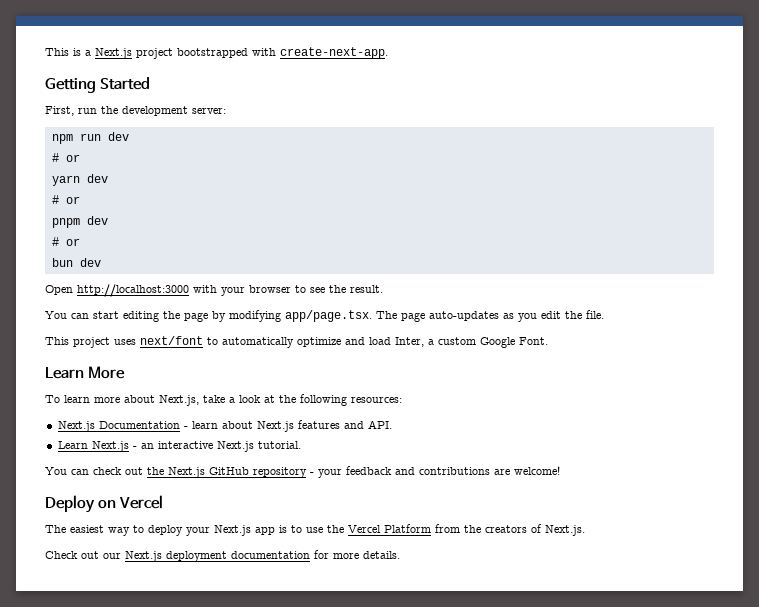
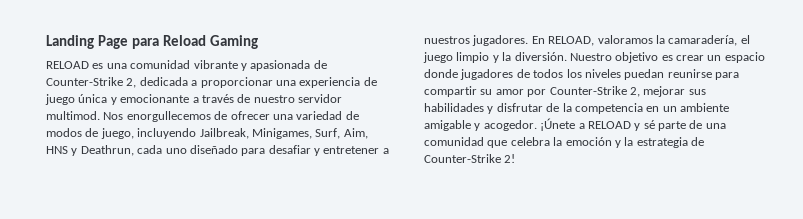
[45,47,388,59] [45,77,151,93] [45,106,226,116] [51,132,129,144] [51,153,80,162] [51,174,108,186] [51,195,80,204] [51,216,108,228] [51,237,80,246] [51,258,101,267] [45,284,383,297] [45,310,604,322] [45,336,548,348] [45,366,126,379] [45,394,402,406] [57,420,392,432] [57,441,301,452] [45,466,560,478] [45,495,164,513] [45,524,585,536] [45,550,400,562] This is a Next.js project bootstrapped with create-next-app. // Getting Started // First, run the development server: // npm run dev // # or // yarn dev // # or // pnpm dev // # or // bun dev // Open http://localhost:3000 with your browser to see the result. // You can start editing the page by modifying app/page.tsx. The page auto-updates as you edit the file. // This project uses next/font to automatically optimize and load Inter, a custom Google Font. // Learn More // To learn more about Next.js, take a look at the following resources: // Next.js Documentation - learn about Next.js features and API. // Learn Next.js - an interactive Next.js tutorial. // You can check out the Next.js GitHub repository - your feedback and contributions are welcome! // Deploy on Vercel // The easiest way to deploy your Next.js app is to use the Vercel Platform from the creators of Next.js. // Check out our Next.js deployment documentation for more details. -> [46,35,258,49] [46,60,327,71] [46,77,377,88] [45,94,342,105] [46,111,359,122] [46,128,368,139] [46,145,389,156] [424,35,750,46] [423,52,765,63] [424,69,739,80] [424,86,706,97] [424,103,729,114] [424,118,726,131] [424,137,704,148] [424,154,516,163] Landing Page para Reload Gaming // RELOAD es una comunidad vibrante y apasionada de Counter-Strike 2, dedicada a proporcionar una experiencia de juego única y emocionante a través de nuestro servidor multimod. Nos enorgullecemos de ofrecer una variedad de modos de juego, incluyendo Jailbreak, Minigames, Surf, Aim, HNS y Deathrun, cada uno diseñado para desafiar y entretener a nuestros jugadores. En RELOAD, valoramos la camaradería, el juego limpio y la diversión. Nuestro objetivo es crear un espacio donde jugadores de todos los niveles puedan reunirse para compartir su amor por Counter-Strike 2, mejorar sus habilidades y disfrutar de la competencia en un ambiente amigable y acogedor. ¡Únete a RELOAD y sé parte de una comunidad que celebra la emoción y la estrategia de Counter-Strike 2!

